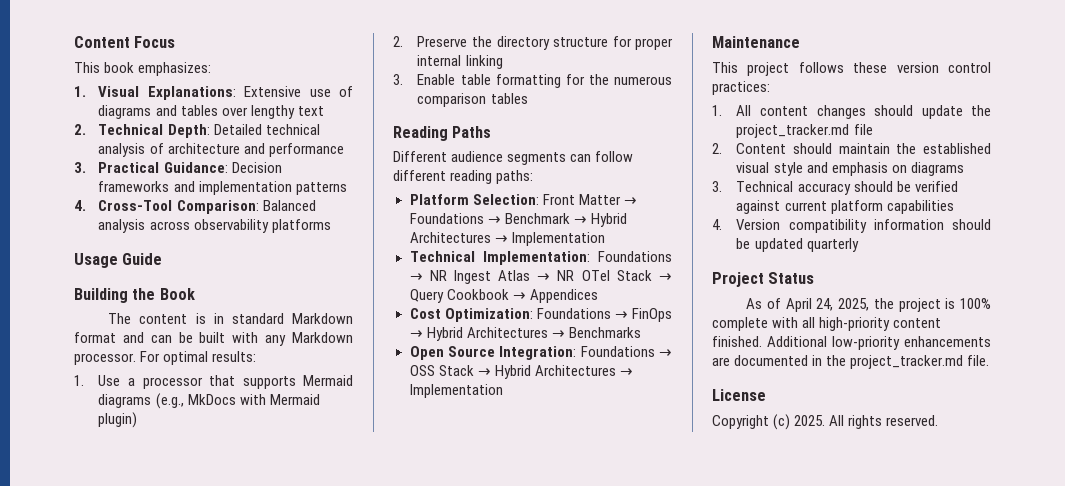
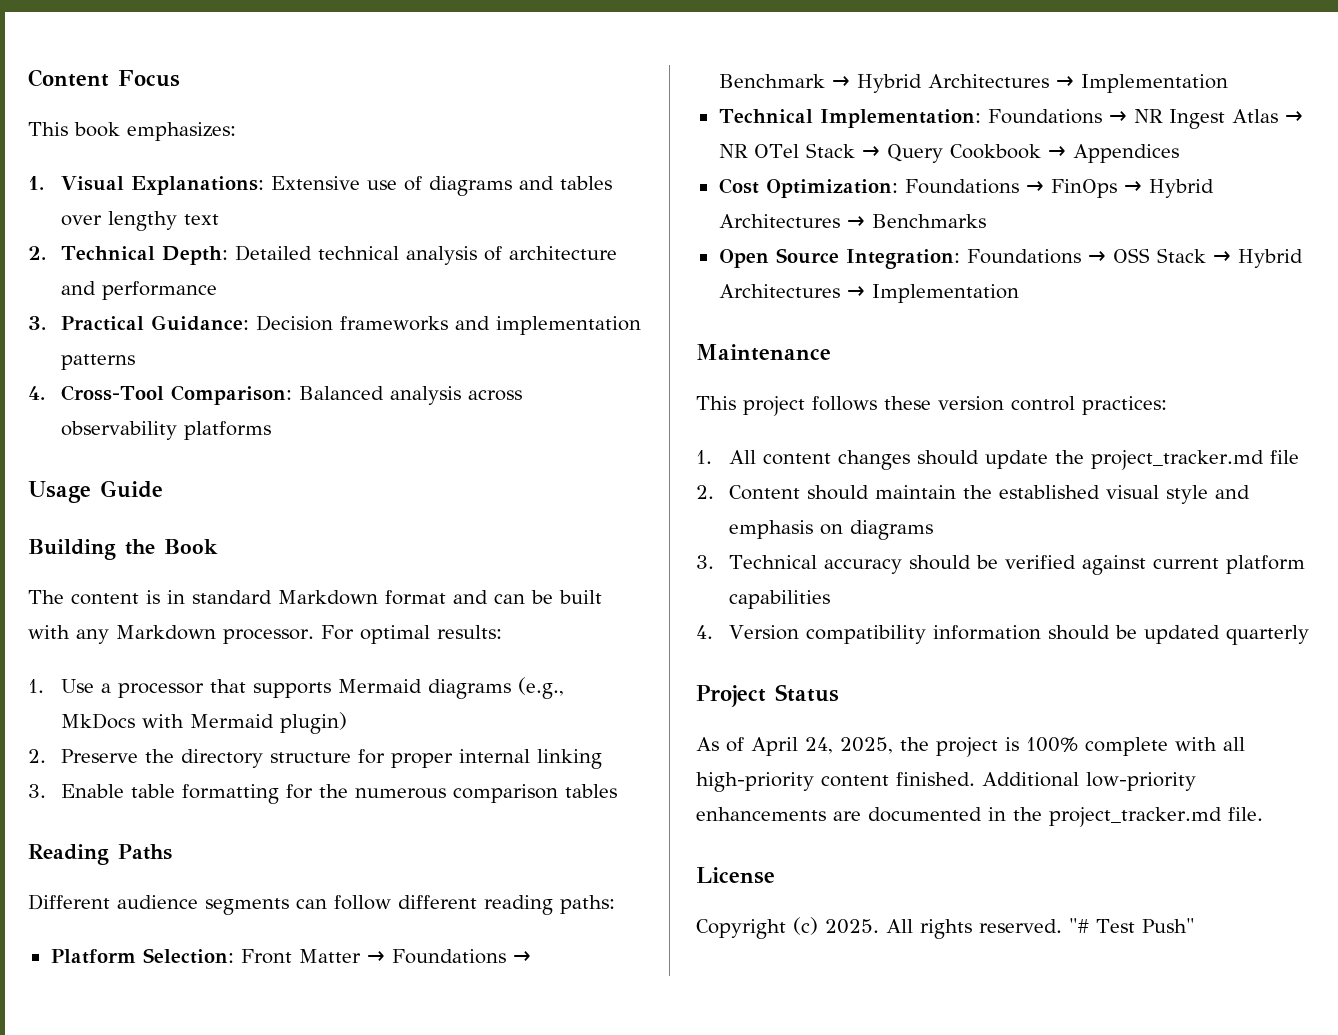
(939, 420) none -> [1069,918,1195,933] "# Test Push"

